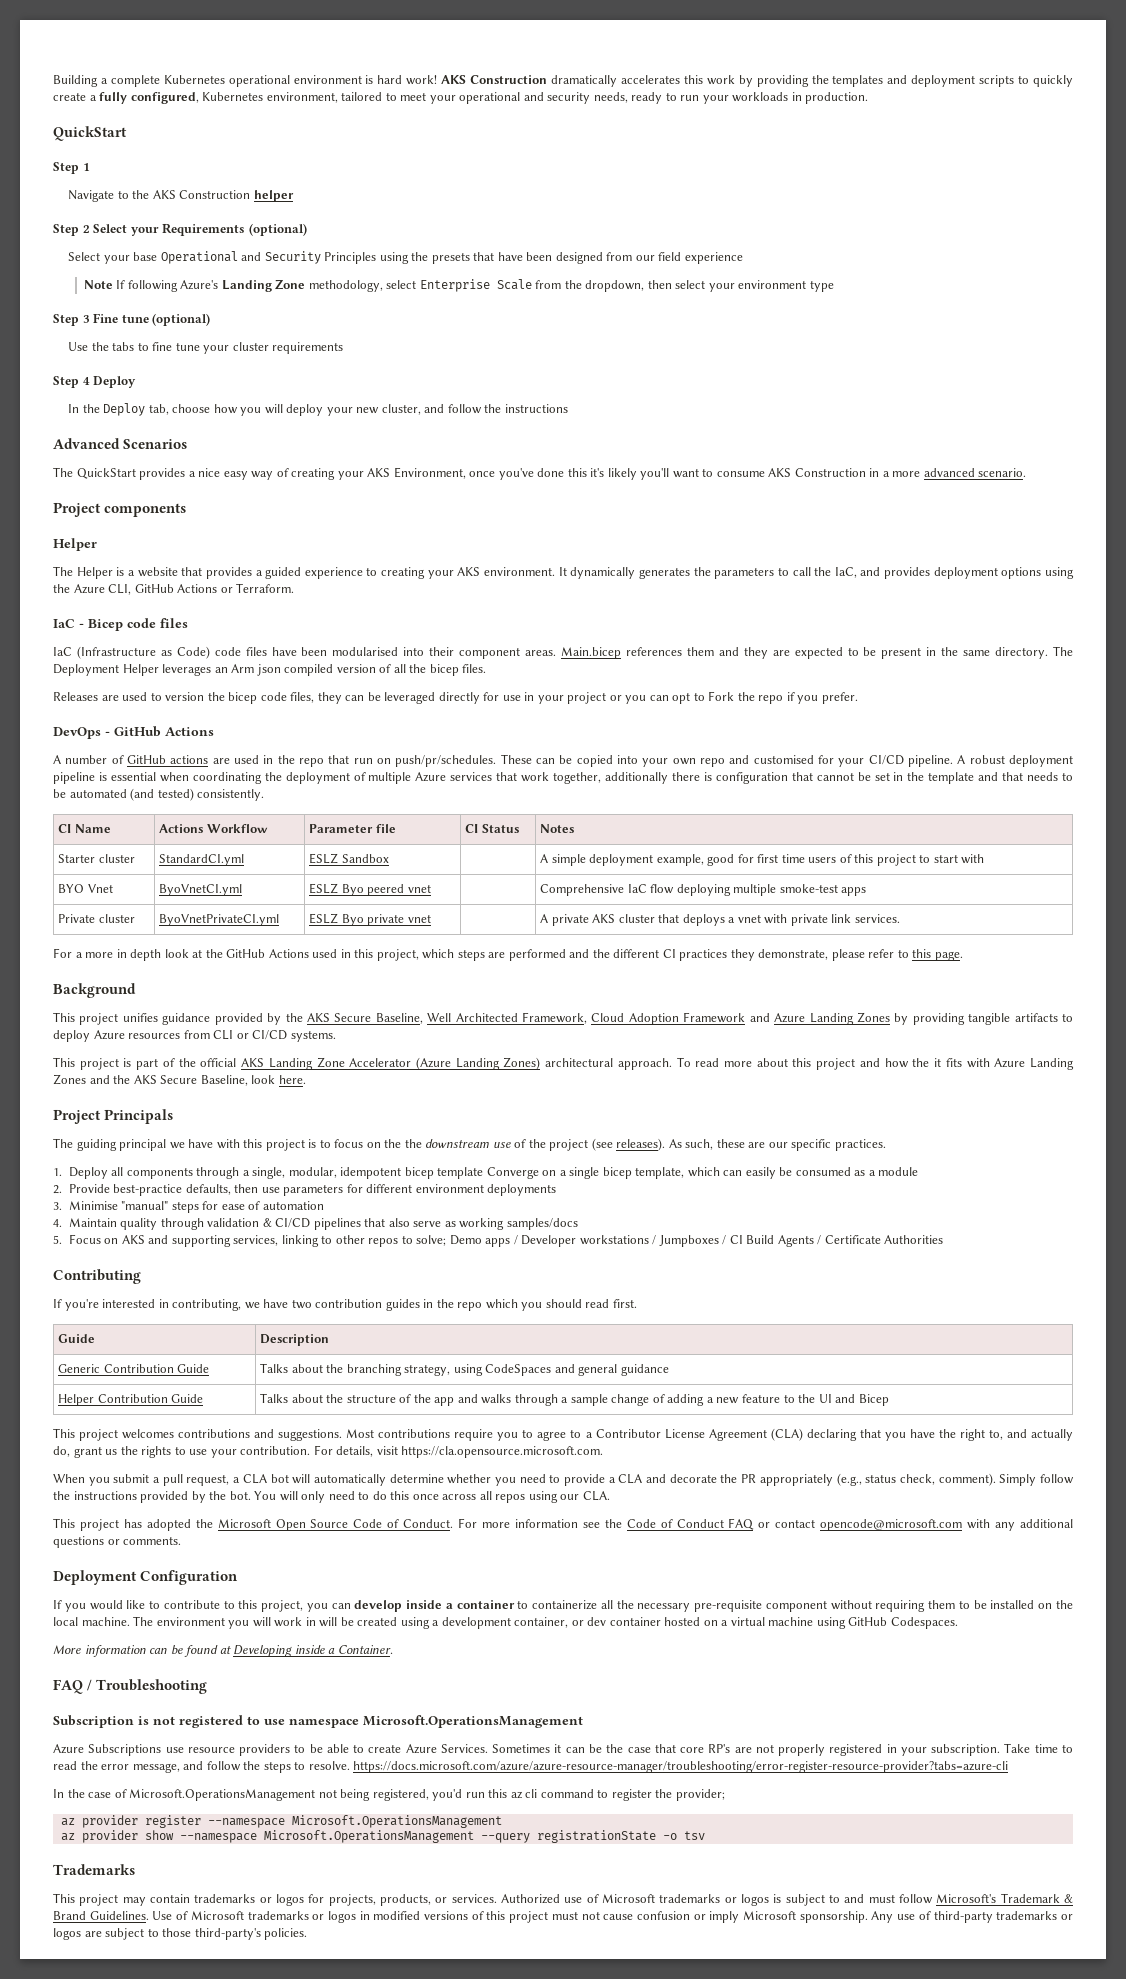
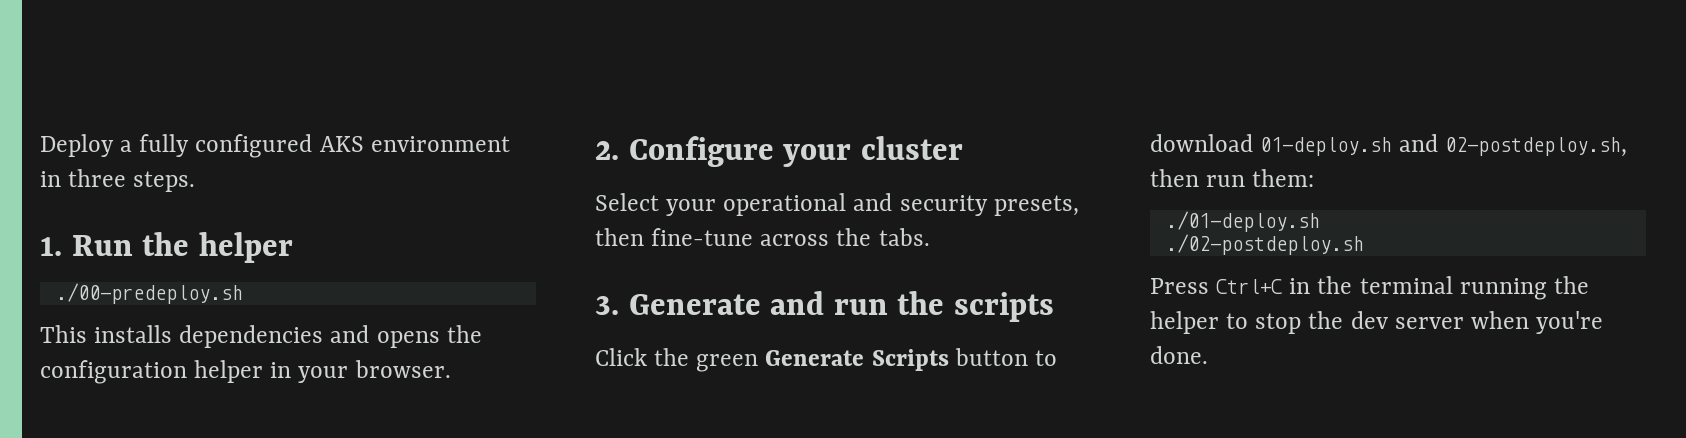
[53,75,1073,87] [53,92,869,104] [53,126,127,141] [53,162,90,174] [68,190,294,202] [53,223,307,236] [68,251,743,264] [83,279,834,292] [53,313,211,326] [68,342,344,354] [53,376,137,388] [68,403,568,416] [53,438,188,449] [53,467,1027,480] [53,502,187,517] [53,538,97,551] [53,566,1074,579] [53,583,295,595] [53,618,188,631] [53,646,1074,659] [53,664,487,676] [53,691,858,704] [53,726,214,739] [53,754,1074,767] [53,772,1074,784] [53,788,265,801] [58,824,111,833] [159,824,268,833] [309,824,396,833] [465,824,519,833] [540,824,575,833] [58,854,135,863] [159,854,245,866] [309,853,389,864] [540,854,985,866] [58,884,113,893] [159,884,243,896] [309,883,431,896] [540,884,867,896] [58,914,135,923] [159,914,280,926] [309,913,431,926] [540,914,900,926] [53,948,963,961] [53,983,136,998] [53,1012,1073,1025] [53,1030,336,1042] [53,1057,1075,1070] [53,1074,306,1086] [53,1109,174,1124] [53,1138,886,1151] [53,1167,919,1179] [53,1184,557,1196] [53,1201,324,1213] [53,1218,578,1230] [53,1234,944,1247] [53,1269,141,1284] [53,1299,637,1311] [58,1334,96,1343] [260,1334,330,1346] [58,1364,210,1373] [260,1363,669,1376] [58,1394,204,1406] [260,1393,889,1406] [53,1428,1074,1441] [53,1445,604,1458] [53,1473,1075,1486] [53,1491,610,1503] [53,1518,1073,1531] [53,1536,182,1548] [53,1570,239,1585] [53,1600,1073,1612] [53,1616,958,1629] [53,1645,393,1657] [53,1679,208,1694] [53,1715,583,1728] [53,1743,1073,1756] [53,1761,1009,1773] [53,1789,725,1801] [60,1815,502,1828] [60,1830,705,1843] [53,1864,135,1875] [53,1893,1074,1906] [53,1911,1073,1923] [53,1928,308,1940] Building a complete Kubernetes operational environment is hard work! AKS Construction dramatically accelerates this work by providing the templates and deployment scripts to quickly create a fully configured, Kubernetes environment, tailored to meet your operational and security needs, ready to run your workloads in production. // QuickStart // Step 1 // Navigate to the AKS Construction helper // Step 2 Select your Requirements (optional) // Select your base Operational and Security Principles using the presets that have been designed from our field experience // Note If following Azure's Landing Zone methodology, select Enterprise Scale from the dropdown, then select your environment type // Step 3 Fine tune (optional) // Use the tabs to fine tune your cluster requirements // Step 4 Deploy // In the Deploy tab, choose how you will deploy your new cluster, and follow the instructions // Advanced Scenarios // The QuickStart provides a nice easy way of creating your AKS Environment, once you've done this it's likely you'll want to consume AKS Construction in a more advanced scenario. // Project components // Helper // The Helper is a website that provides a guided experience to creating your AKS environment. It dynamically generates the parameters to call the IaC, and provides deployment options using the Azure CLI, GitHub Actions or Terraform. // IaC - Bicep code files // IaC (Infrastructure as Code) code files have been modularised into their component areas. Main.bicep references them and they are expected to be present in the same directory. The Deployment Helper leverages an Arm json compiled version of all the bicep files. // Releases are used to version the bicep code files, they can be leveraged directly for use in your project or you can opt to Fork the repo if you prefer. // DevOps - GitHub Actions // A number of GitHub actions are used in the repo that run on push/pr/schedules. These can be copied into your own repo and customised for your CI/CD pipeline. A robust deployment pipeline is essential when coordinating the deployment of multiple Azure services that work together, additionally there is configuration that cannot be set in the template and that needs to be automated (and tested) consistently. // CI Name | Actions Workflow | Parameter file | CI Status | Notes // Starter cluster | StandardCI.yml | ESLZ Sandbox | | A simple deployment example, good for first time users of this project to start with // BYO Vnet | ByoVnetCI.yml | ESLZ Byo peered vnet | | Comprehensive IaC flow deploying multiple smoke-test apps // Private cluster | ByoVnetPrivateCI.yml | ESLZ Byo private vnet | | A private AKS cluster that deploys a vnet with private link services. // For a more in depth look at the GitHub Actions used in this project, which steps are performed and the different CI practices they demonstrate, please refer to this page. // Background // This project unifies guidance provided by the AKS Secure Baseline, Well Architected Framework, Cloud Adoption Framework and Azure Landing Zones by providing tangible artifacts to deploy Azure resources from CLI or CI/CD systems. // This project is part of the official AKS Landing Zone Accelerator (Azure Landing Zones) architectural approach. To read more about this project and how the it fits with Azure Landing Zones and the AKS Secure Baseline, look here. // Project Principals // The guiding principal we have with this project is to focus on the the downstream use of the project (see releases). As such, these are our specific practices. // 1. Deploy all components through a single, modular, idempotent bicep template Converge on a single bicep template, which can easily be consumed as a module // 2. Provide best-practice defaults, then use parameters for different environment deployments // 3. Minimise "manual" steps for ease of automation // 4. Maintain quality through validation & CI/CD pipelines that also serve as working samples/docs // 5. Focus on AKS and supporting services, linking to other repos to solve; Demo apps / Developer workstations / Jumpboxes / CI Build Agents / Certificate Authorities // Contributing // If you're interested in contributing, we have two contribution guides in the repo which you should read first. // Guide | Description // Generic Contribution Guide | Talks about the branching strategy, using CodeSpaces and general guidance // Helper Contribution Guide | Talks about the structure of the app and walks through a sample change of adding a new feature to the UI and Bicep // This project welcomes contributions and suggestions. Most contributions require you to agree to a Contributor License Agreement (CLA) declaring that you have the right to, and actually do, grant us the rights to use your contribution. For details, visit https://cla.opensource.microsoft.com. // When you submit a pull request, a CLA bot will automatically determine whether you need to provide a CLA and decorate the PR appropriately (e.g., status check, comment). Simply follow the instructions provided by the bot. You will only need to do this once across all repos using our CLA. // This project has adopted the Microsoft Open Source Code of Conduct. For more information see the Code of Conduct FAQ or contact opencode@microsoft.com with any additional questions or comments. // Deployment Configuration // If you would like to contribute to this project, you can develop inside a container to containerize all the necessary pre-requisite component without requiring them to be installed on the local machine. The environment you will work in will be created using a development container, or dev container hosted on a virtual machine using GitHub Codespaces. // More information can be found at Developing inside a Container. // FAQ / Troubleshooting // Subscription is not registered to use namespace Microsoft.OperationsManagement // Azure Subscriptions use resource providers to be able to create Azure Services. Sometimes it can be the case that core RP's are not properly registered in your subscription. Take time to read the error message, and follow the steps to resolve. https://docs.microsoft.com/azure/azure-resource-manager/troubleshooting/error-register-resource-provider?tabs=azure-cli // In the case of Microsoft.OperationsManagement not being registered, you'd run this az cli command to register the provider; // az provider register --namespace Microsoft.OperationsManagement // az provider show --namespace Microsoft.OperationsManagement --query registrationState -o tsv // Trademarks // This project may contain trademarks or logos for projects, products, or services. Authorized use of Microsoft trademarks or logos is subject to and must follow Microsoft's Trademark & Brand Guidelines. Use of Microsoft trademarks or logos in modified versions of this project must not cause confusion or imply Microsoft sponsorship. Any use of third-party trademarks or logos are subject to those third-party's policies. -> [40,134,510,158] [40,169,196,192] [40,232,293,263] [55,283,243,304] [40,325,482,348] [40,360,451,384] [595,136,963,167] [595,193,1079,216] [595,228,930,246] [595,291,1054,322] [595,348,1057,372] [1150,134,1628,157] [1150,169,1315,187] [1165,211,1320,232] [1165,234,1364,255] [1150,276,1589,300] [1150,311,1604,334] [1150,346,1208,364] Deploy a fully configured AKS environment in three steps. // 1. Run the helper // ./00-predeploy.sh // This installs dependencies and opens the configuration helper in your browser. // 2. Configure your cluster // Select your operational and security presets, then fine-tune across the tabs. // 3. Generate and run the scripts // Click the green Generate Scripts button to download 01-deploy.sh and 02-postdeploy.sh, then run them: // ./01-deploy.sh // ./02-postdeploy.sh // Press Ctrl+C in the terminal running the helper to stop the dev server when you're done.

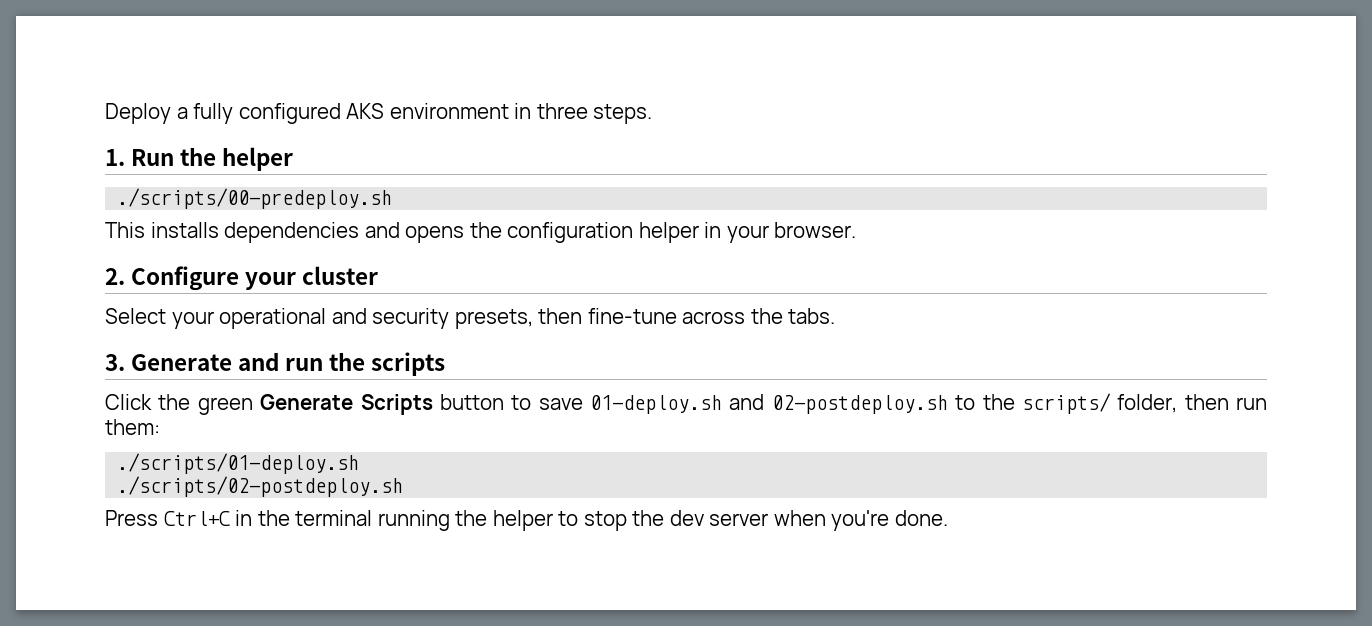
[55,283,243,304] ./00-predeploy.sh -> [117,188,393,209] ./scripts/00-predeploy.sh
[1150,134,1253,152] download -> [538,398,583,410] save
[1445,137,1628,157] 02-postdeploy.sh, -> [771,393,1178,414] 02-postdeploy.sh to the scripts/ folder,
[1165,211,1320,232] [1165,234,1364,255] ./01-deploy.sh // ./02-postdeploy.sh -> [117,453,360,474] [117,476,404,497] ./scripts/01-deploy.sh // ./scripts/02-postdeploy.sh

